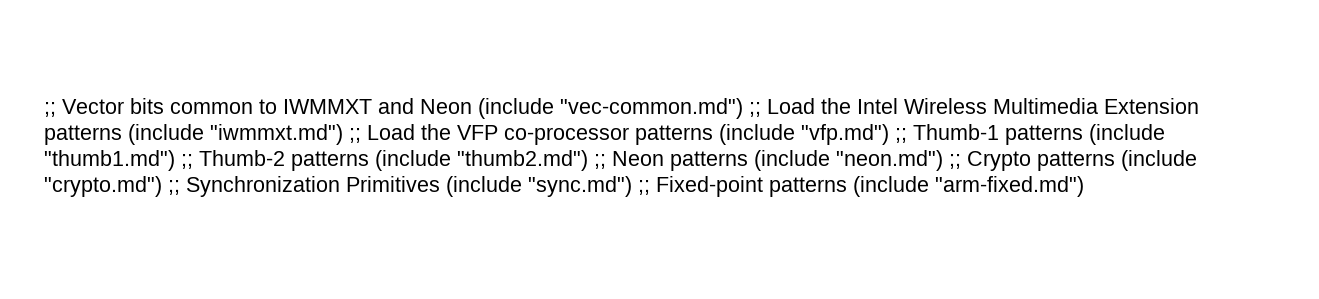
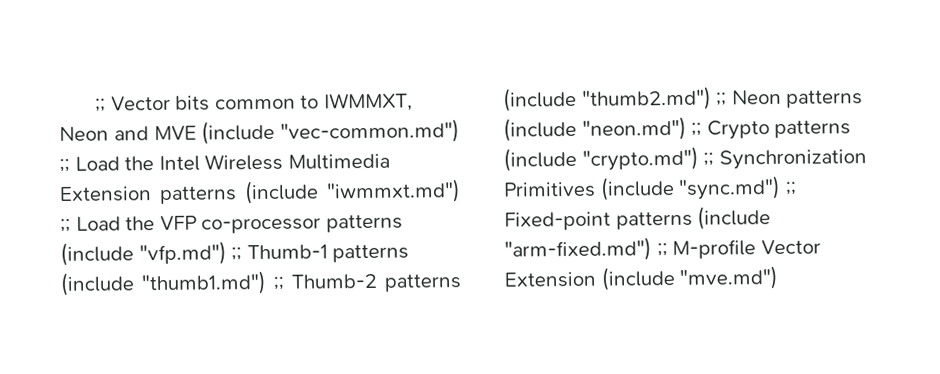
[283,98,472,114] IWMMXT and Neon -> [323,92,413,112] [59,125,197,142] IWMMXT, Neon and MVE
(1084, 186) none -> [656,239,821,260] [504,265,780,291] ;; M-profile Vector Extension (include "mve.md")

